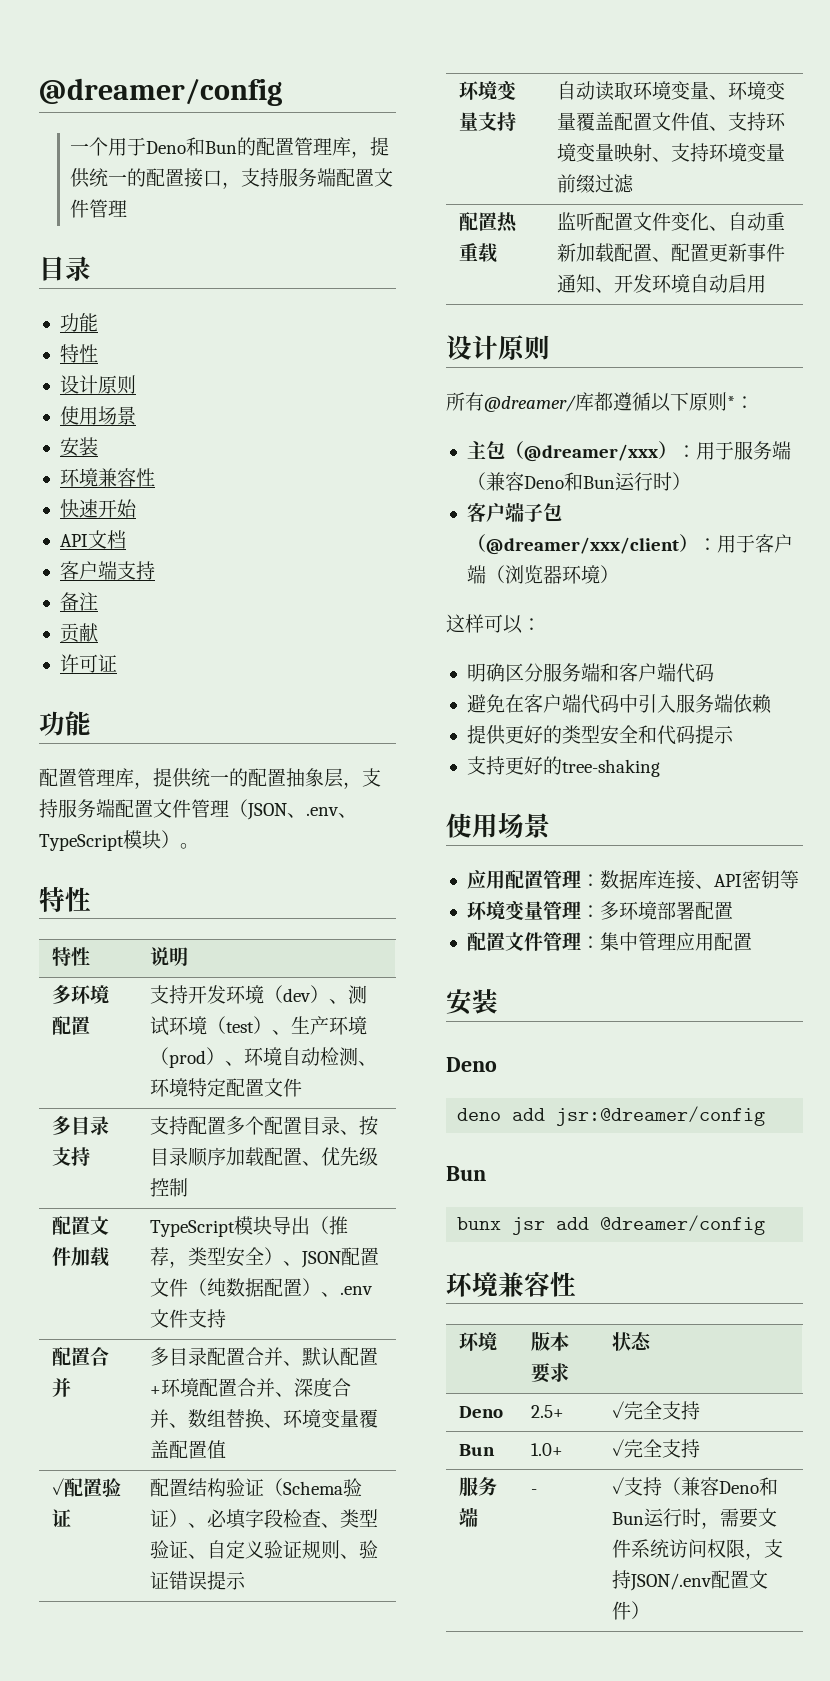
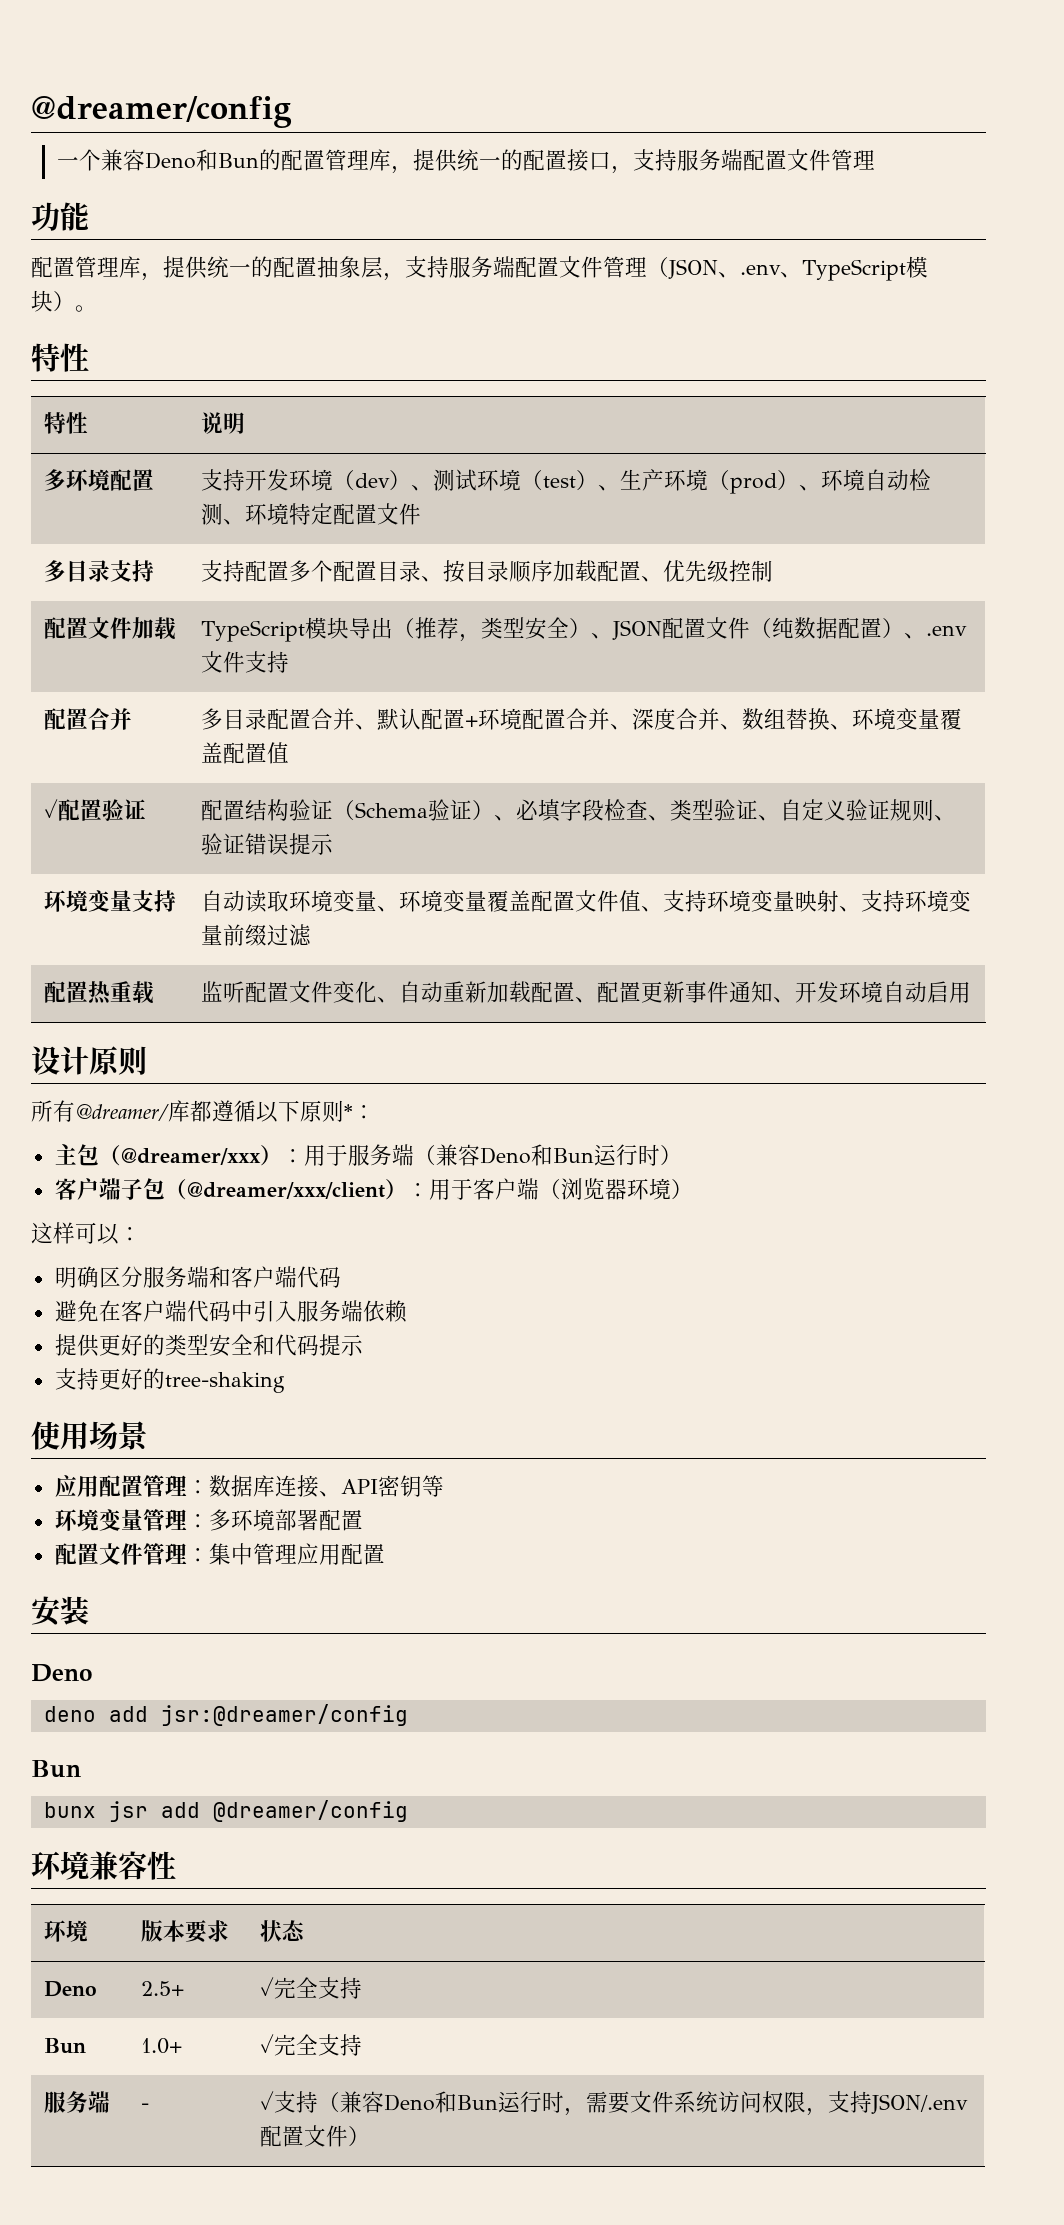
[108,137,147,156] 用于 -> [101,149,146,171] 兼容
[39,256,91,281] [59,313,98,332] [59,344,98,363] [59,375,136,394] [59,406,136,425] [59,437,98,457] [59,468,155,487] [59,499,137,518] [59,530,126,549] [59,561,155,580] [59,592,98,611] [59,623,98,643] [59,654,117,673] // 目录 // 功能 // 特性 // 设计原则 // 使用场景 // 安装 // 环境兼容性 // 快速开始 // API文档 // 客户端支持 // 备注 // 贡献 // 许可证 -> (876, 160) none

